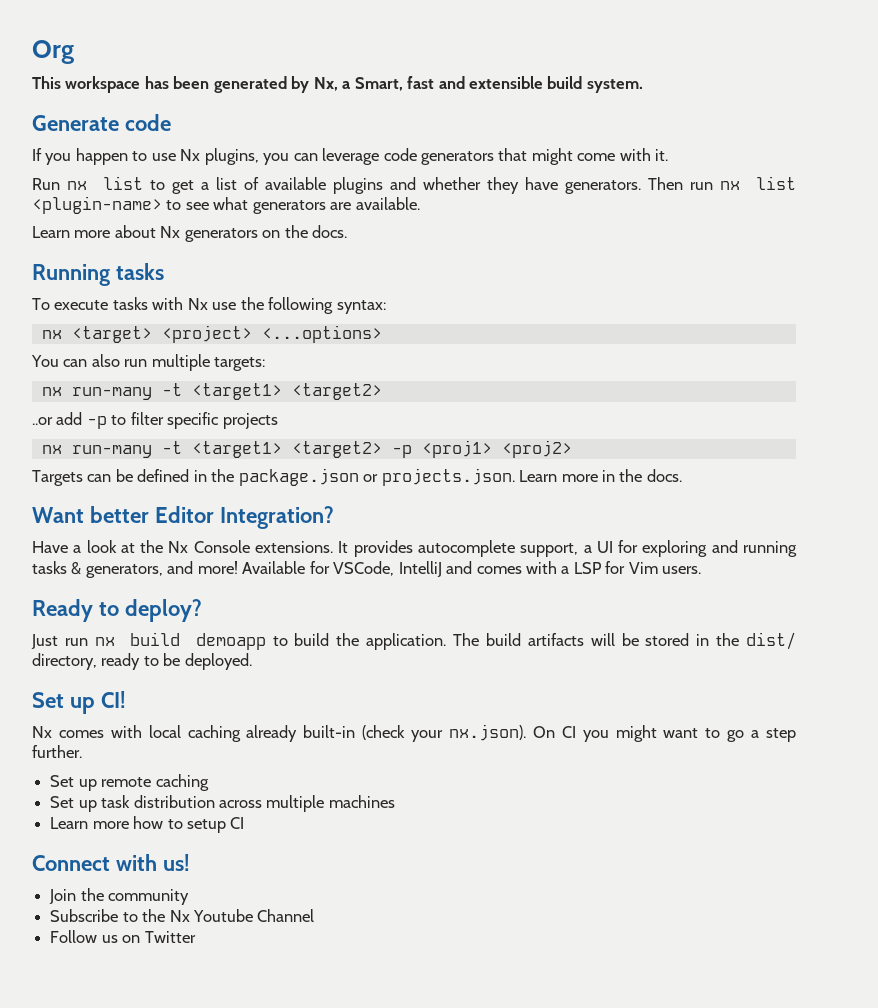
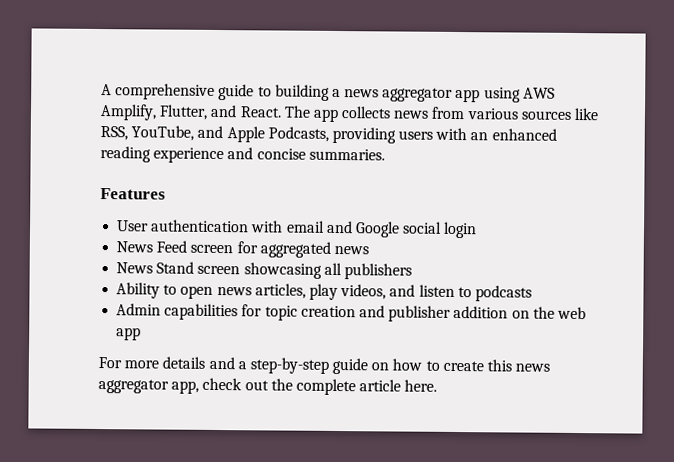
[32,40,74,64] [32,76,643,93] [32,114,171,131] [32,148,669,165] [32,176,796,194] [32,196,420,214] [32,225,348,242] [32,263,164,286] [32,297,386,314] [41,325,382,343] [31,354,266,371] [41,383,382,400] [32,412,278,429] [41,440,572,458] [32,468,682,486] [32,506,334,529] [32,540,797,557] [32,561,702,578] [32,599,202,622] [31,632,796,650] [32,653,252,670] [32,691,126,714] [32,724,797,742] [32,745,82,758] [50,774,209,791] [50,795,395,812] [50,816,245,833] [32,854,190,871] [49,888,190,905] [50,909,315,922] [50,930,196,943] Org // This workspace has been generated by Nx, a Smart, fast and extensible build system. // Generate code // If you happen to use Nx plugins, you can leverage code generators that might come with it. // Run nx list to get a list of available plugins and whether they have generators. Then run nx list <plugin-name> to see what generators are available. // Learn more about Nx generators on the docs. // Running tasks // To execute tasks with Nx use the following syntax: // nx <target> <project> <...options> // You can also run multiple targets: // nx run-many -t <target1> <target2> // ..or add -p to filter specific projects // nx run-many -t <target1> <target2> -p <proj1> <proj2> // Targets can be defined in the package.json or projects.json. Learn more in the docs. // Want better Editor Integration? // Have a look at the Nx Console extensions. It provides autocomplete support, a UI for exploring and running tasks & generators, and more! Available for VSCode, IntelliJ and comes with a LSP for Vim users. // Ready to deploy? // Just run nx build demoapp to build the application. The build artifacts will be stored in the dist/ directory, ready to be deployed. // Set up CI! // Nx comes with local caching already built-in (check your nx.json). On CI you might want to go a step further. // Set up remote caching // Set up task distribution across multiple machines // Learn more how to setup CI // Connect with us! // Join the community // Subscribe to the Nx Youtube Channel // Follow us on Twitter -> [101,83,555,103] [100,104,600,123] [100,125,557,144] [100,146,385,164] [100,188,166,200] [116,219,478,239] [116,240,369,258] [116,261,412,280] [116,282,532,302] [116,303,586,322] [116,327,142,341] [98,356,551,375] [98,377,438,396] A comprehensive guide to building a news aggregator app using AWS Amplify, Flutter, and React. The app collects news from various sources like RSS, YouTube, and Apple Podcasts, providing users with an enhanced reading experience and concise summaries. // Features // User authentication with email and Google social login // News Feed screen for aggregated news // News Stand screen showcasing all publishers // Ability to open news articles, play videos, and listen to podcasts // Admin capabilities for topic creation and publisher addition on the web app // For more details and a step-by-step guide on how to create this news aggregator app, check out the complete article here.

